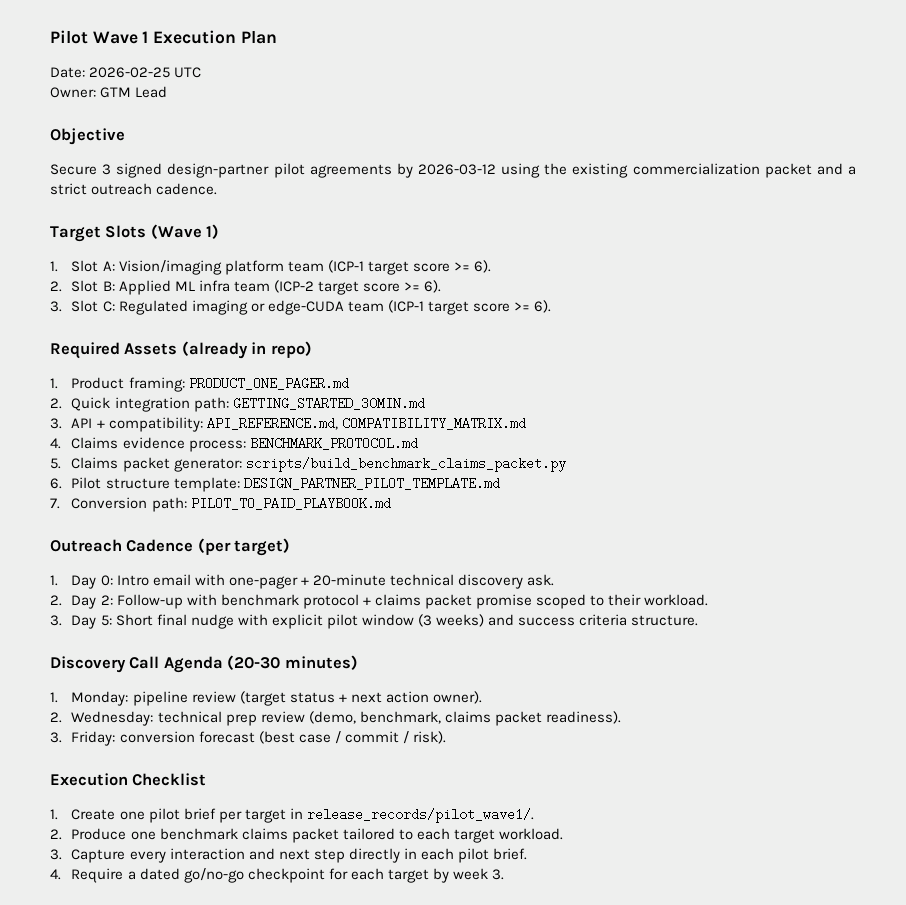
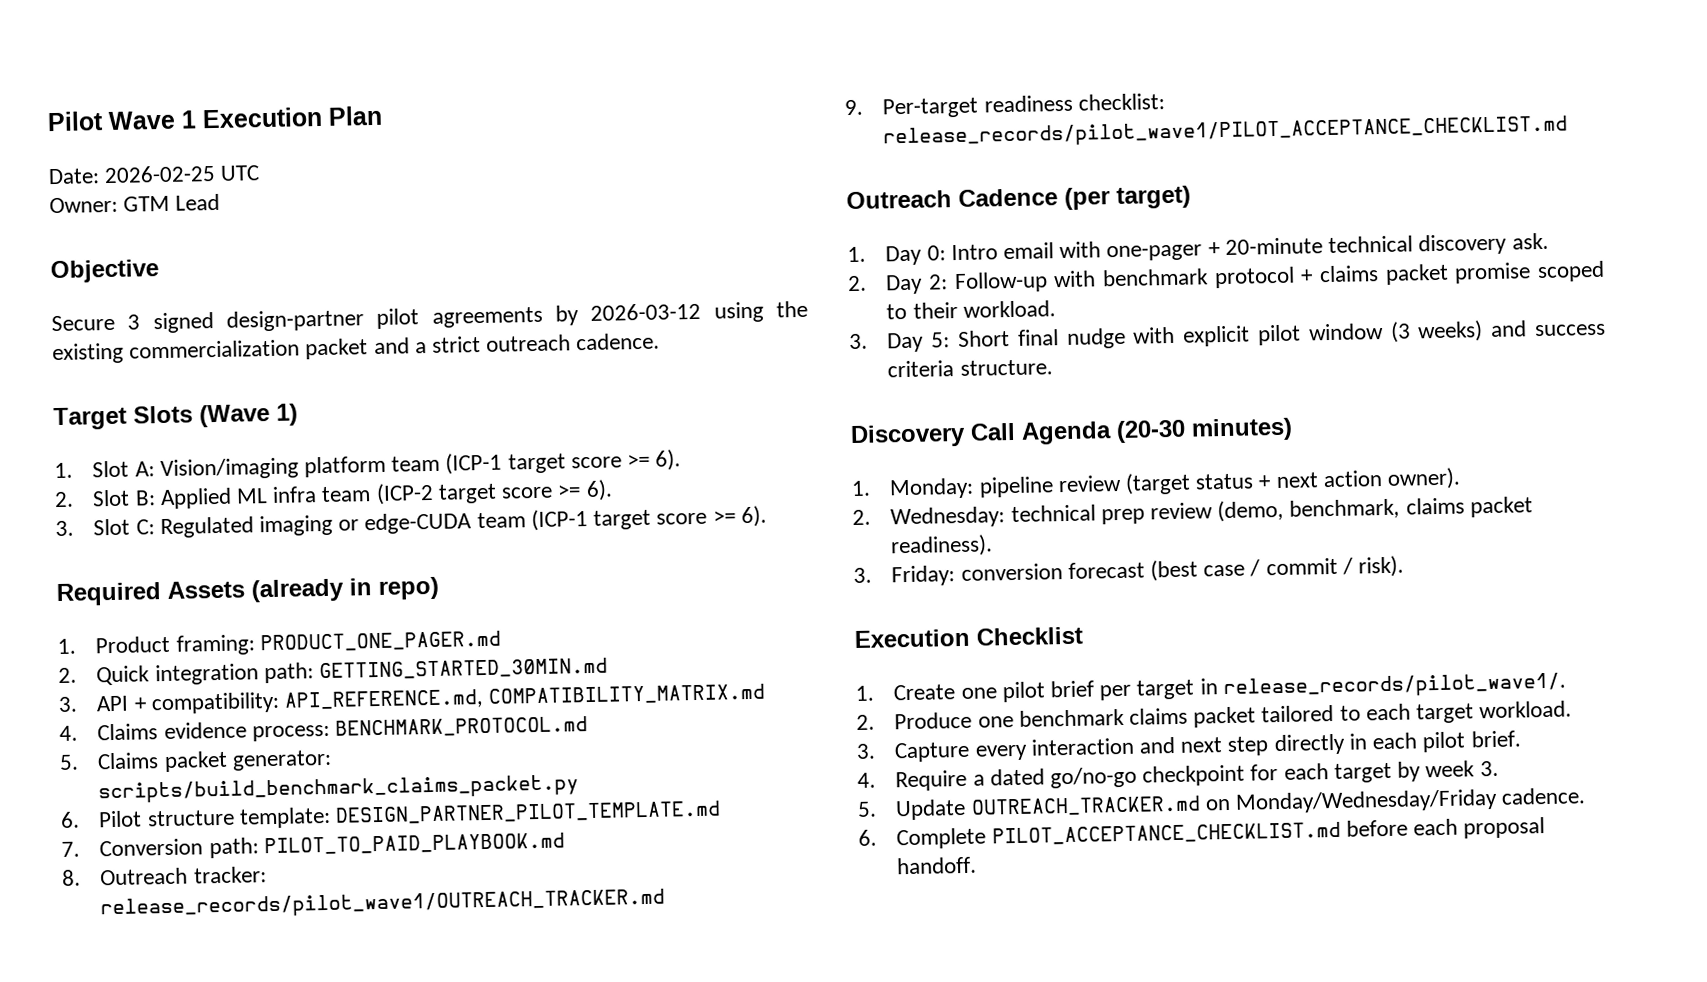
(391, 503) none -> [62,866,267,886] [100,888,666,920] [844,93,1165,119] [883,115,1569,149] // 8. Outreach tracker: release_records/pilot_wave1/OUTREACH_TRACKER.md // 9. Per-target readiness checklist: release_records/pilot_wave1/PILOT_ACCEPTANCE_CHECKLIST.md
(504, 874) none -> [857,787,1587,821] [858,817,1546,850] [896,856,978,875] // 5. Update OUTREACH_TRACKER.md on Monday/Wednesday/Friday cadence. // 6. Complete PILOT_ACCEPTANCE_CHECKLIST.md before each proposal handoff.

